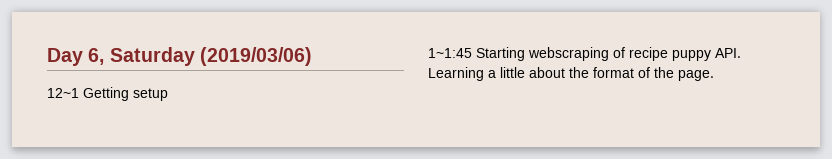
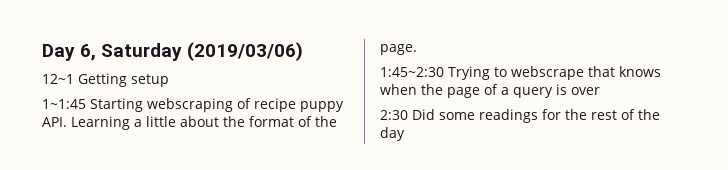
(714, 75) none -> [380,66,661,80] [380,84,600,98] [380,109,660,123] [380,127,405,141] // 1:45~2:30 Trying to webscrape that knows when the page of a query is over // 2:30 Did some readings for the rest of the day

